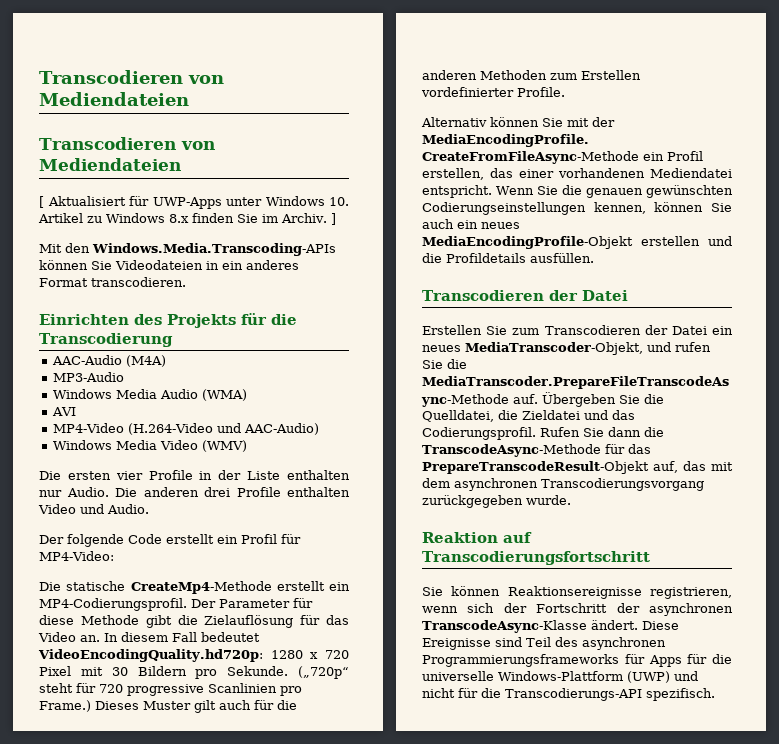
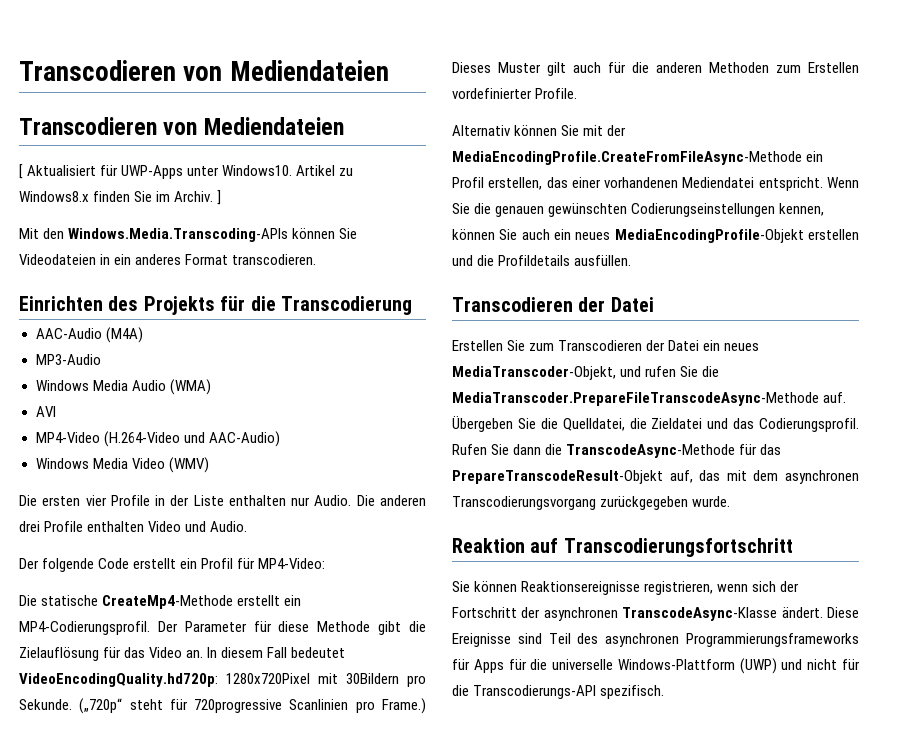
[265,196,349,206] [38,213,189,223] Windows 10. Artikel zu Windows 8.x -> [222,165,354,176] [19,191,89,202] Windows10. Artikel zu Windows8.x
[270,650,349,659] [39,666,187,676] 1280 x 720 Pixel mit 30 Bildern -> [226,673,399,684] 1280x720Pixel mit 30Bildern
[99,684,204,696] 720 progressive -> [194,699,283,713] 720progressive

